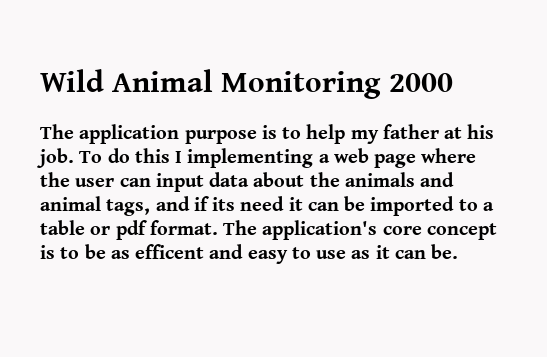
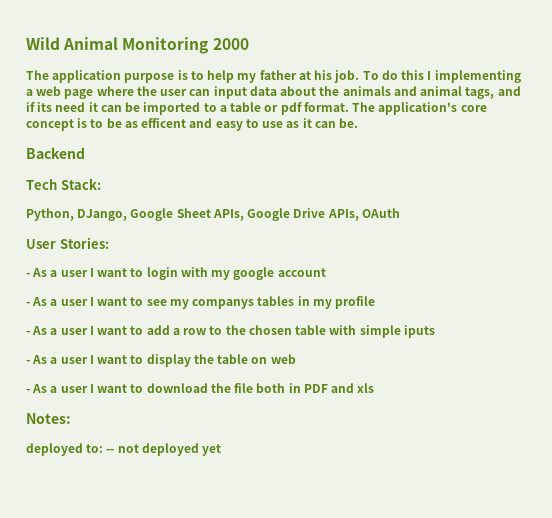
(459, 251) none -> [26,147,85,159] [26,178,101,190] [26,208,400,221] [26,237,109,249] [26,267,326,280] [26,296,376,309] [26,325,435,338] [26,354,296,367] [26,383,375,393] [26,413,71,424] [26,443,222,456] // Backend // Tech Stack: // Python, DJango, Google Sheet APIs, Google Drive APIs, OAuth // User Stories: // - As a user I want to login with my google account // - As a user I want to see my companys tables in my profile // - As a user I want to add a row to the chosen table with simple iputs // - As a user I want to display the table on web // - As a user I want to download the file both in PDF and xls // Notes: // deployed to: -- not deployed yet

